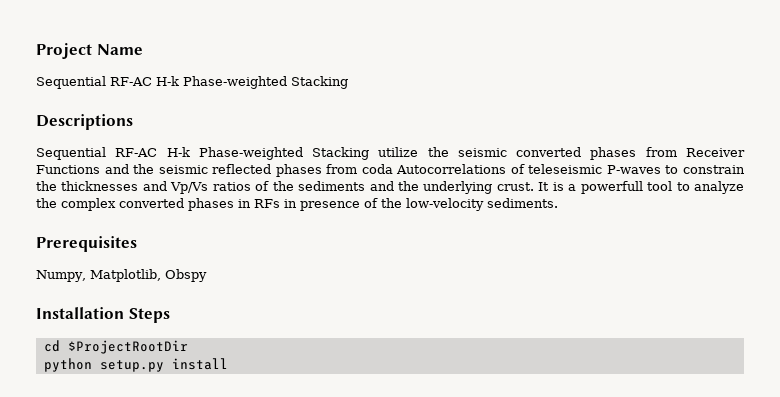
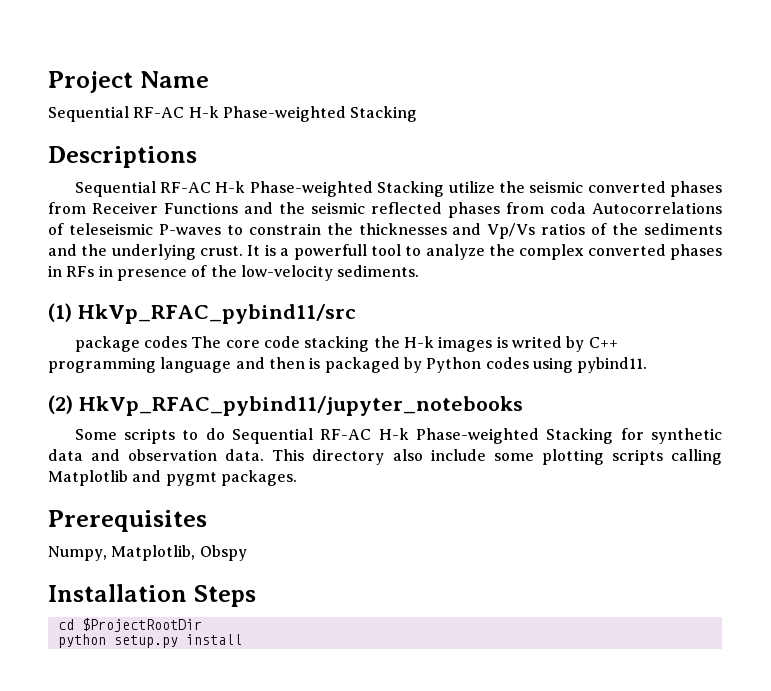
(558, 203) none -> [48,303,356,324] [74,336,618,352] [48,357,648,373] [48,395,523,416] [74,428,722,444] [48,449,723,465] [48,470,297,486] // (1) HkVp_RFAC_pybind11/src // package codes The core code stacking the H-k images is writed by C++ programming language and then is packaged by Python codes using pybind11. // (2) HkVp_RFAC_pybind11/jupyter_notebooks // Some scripts to do Sequential RF-AC H-k Phase-weighted Stacking for synthetic data and observation data. This directory also include some plotting scripts calling Matplotlib and pygmt packages.

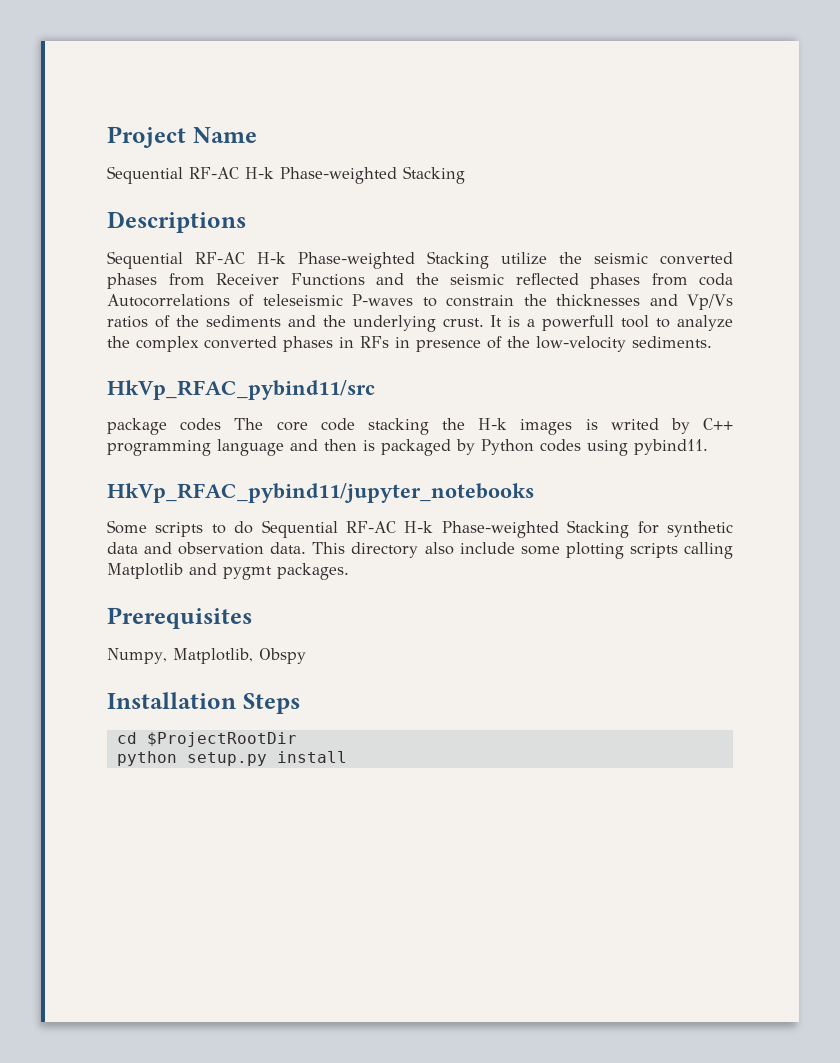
[48,303,72,322] (1) -> (712, 342) none
[48,395,73,414] (2) -> (708, 447) none

